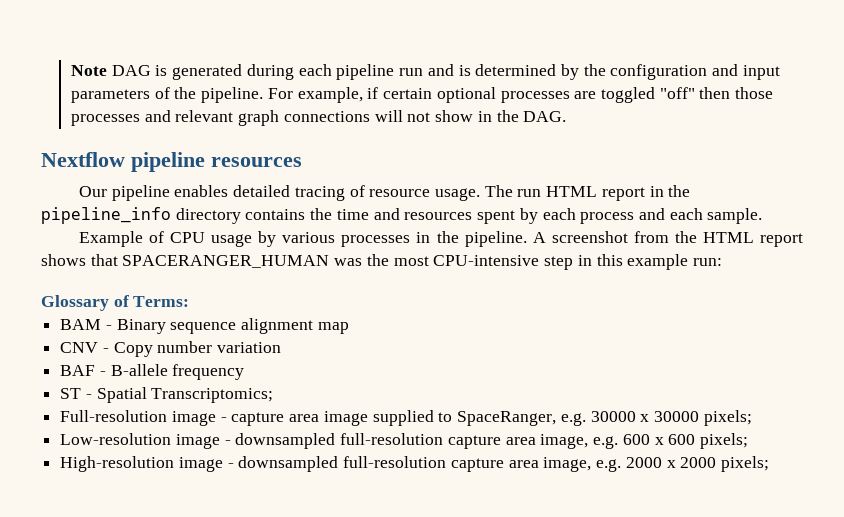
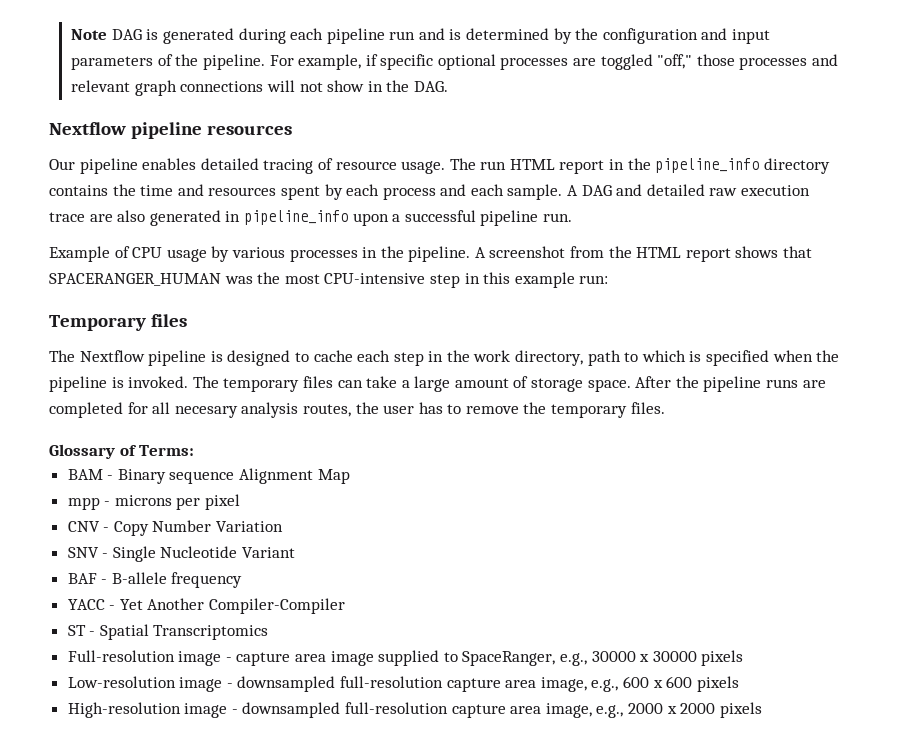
[383,88,433,99] certain -> [380,54,434,70] specific
[659,87,731,99] "off" then -> [657,54,693,69] "off,"
(763, 216) none -> [567,184,811,196] [49,210,572,226] A DAG and detailed raw execution trace are also generated in pipeline_info upon a successful pipeline run.
(722, 262) none -> [49,314,187,331] [49,350,840,366] [49,376,826,392] [49,402,665,418] // Temporary files // The Nextflow pipeline is designed to cache each step in the work directory, path to which is specified when the pipeline is invoked. The temporary files can take a large amount of storage space. After the pipeline runs are completed for all necesary analysis routes, the user has to remove the temporary files.
[241,318,349,334] [60,341,282,357] alignment map // CNV - Copy number variation -> [239,468,350,484] [67,494,241,510] [67,520,284,536] [67,546,296,562] Alignment Map // mpp - microns per pixel // CNV - Copy Number Variation // SNV - Single Nucleotide Variant
(245, 372) none -> [67,598,346,614] // YACC - Yet Another Compiler-Compiler
[151,388,274,403] Transcriptomics; -> [153,625,269,640] Transcriptomics
[560,413,586,426] e.g. -> [560,653,588,666] e.g.,
[703,410,752,426] pixels; -> [701,650,744,666] pixels
[593,436,619,449] e.g. -> [591,679,619,692] e.g.,
[699,433,748,449] pixels; -> [696,676,739,692] pixels
[596,459,622,472] e.g. -> [596,705,624,718] e.g.,
[720,456,769,472] pixels; -> [719,702,762,718] pixels

